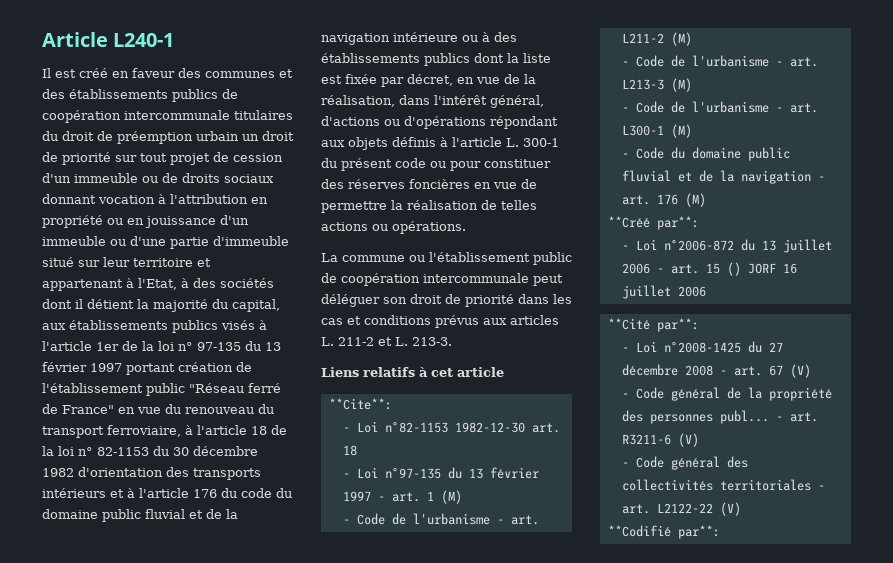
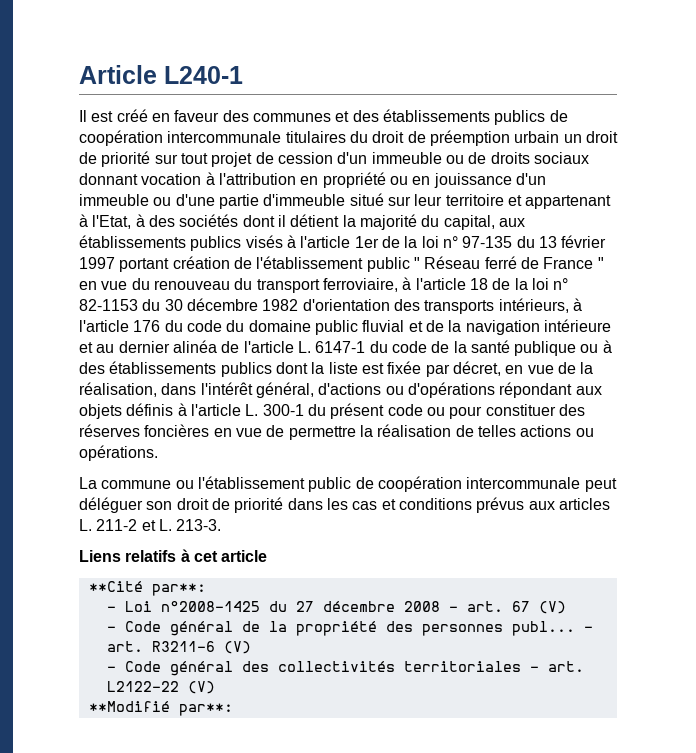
[189,383,281,393] [42,404,114,414] "Réseau ferré de France" -> [413,256,604,269] " Réseau ferré de France "
[42,488,124,498] intérieurs et -> [498,298,569,313] intérieurs,
(458, 37) none -> [79,340,577,356] et au dernier alinéa de l'article L. 6147-1 du code de la santé publique
[328,398,392,410] [342,421,560,433] [342,445,357,456] [342,467,539,479] [342,490,462,504] [342,513,539,525] [621,32,692,46] [621,55,818,67] [621,78,692,92] [621,101,818,113] [621,124,692,138] [621,147,790,161] [621,170,825,184] [621,193,706,207] [607,216,699,230] [621,239,832,253] [621,262,797,276] [621,285,706,299] // **Cite**: // - Loi n°82-1153 1982-12-30 art. 18 // - Loi n°97-135 du 13 février 1997 - art. 1 (M) // - Code de l'urbanisme - art. L211-2 (M) // - Code de l'urbanisme - art. L213-3 (M) // - Code de l'urbanisme - art. L300-1 (M) // - Code du domaine public fluvial et de la navigation - art. 176 (M) // **Créé par**: // - Loi n°2006-872 du 13 juillet 2006 - art. 15 () JORF 16 juillet 2006 -> (268, 556) none
[607,525,671,537] **Codifié -> [88,701,170,712] **Modifié

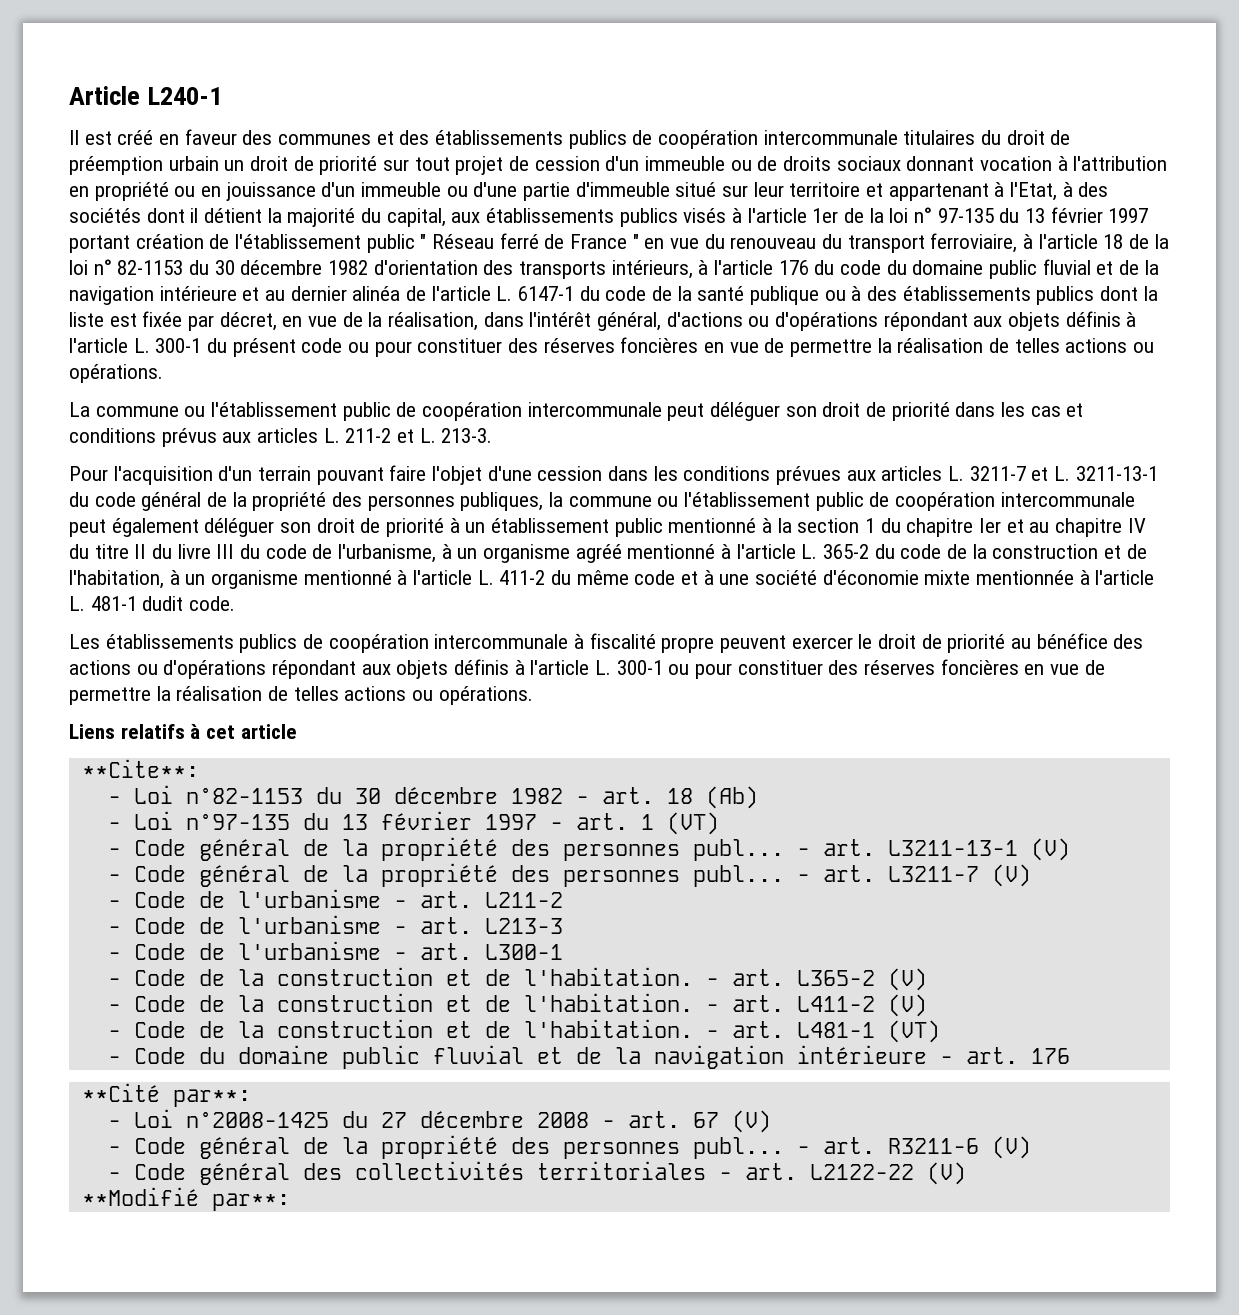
(222, 525) none -> [69,465,1158,485] [69,492,1135,511] [69,518,1146,537] [69,544,1147,563] [69,570,1155,589] [69,596,236,611] [69,633,1144,653] [69,659,1105,679] [69,686,533,705] // Pour l'acquisition d'un terrain pouvant faire l'objet d'une cession dans les conditions prévues aux articles L. 3211-7 et L. 3211-13-1 du code général de la propriété des personnes publiques, la commune ou l'établissement public de coopération intercommunale peut également déléguer son droit de priorité à un établissement public mentionné à la section 1 du chapitre Ier et au chapitre IV du titre II du livre III du code de l'urbanisme, à un organisme agréé mentionné à l'article L. 365-2 du code de la construction et de l'habitation, à un organisme mentionné à l'article L. 411-2 du même code et à une société d'économie mixte mentionnée à l'article L. 481-1 dudit code. // Les établissements publics de coopération intercommunale à fiscalité propre peuvent exercer le droit de priorité au bénéfice des actions ou d'opérations répondant aux objets définis à l'article L. 300-1 ou pour constituer des réserves foncières en vue de permettre la réalisation de telles actions ou opérations.
(268, 556) none -> [81,759,199,778] [107,785,758,809] [107,811,719,835] [107,837,1070,861] [107,863,1031,887] [107,889,563,908] [107,915,563,934] [107,941,563,960] [107,967,927,991] [107,993,927,1017] [107,1019,940,1043] [107,1045,1070,1069] // **Cite**: // - Loi n°82-1153 du 30 décembre 1982 - art. 18 (Ab) // - Loi n°97-135 du 13 février 1997 - art. 1 (VT) // - Code général de la propriété des personnes publ... - art. L3211-13-1 (V) // - Code général de la propriété des personnes publ... - art. L3211-7 (V) // - Code de l'urbanisme - art. L211-2 // - Code de l'urbanisme - art. L213-3 // - Code de l'urbanisme - art. L300-1 // - Code de la construction et de l'habitation. - art. L365-2 (V) // - Code de la construction et de l'habitation. - art. L411-2 (V) // - Code de la construction et de l'habitation. - art. L481-1 (VT) // - Code du domaine public fluvial et de la navigation intérieure - art. 176

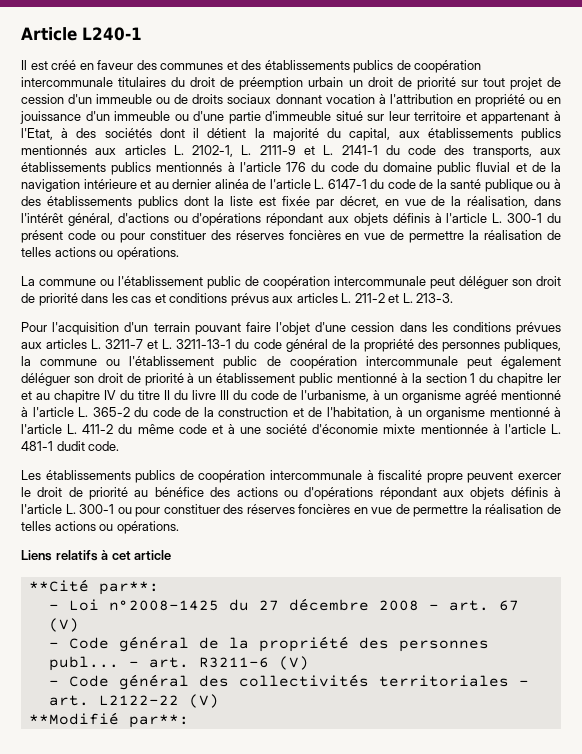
[683,207,1149,223] [69,233,1169,253] [69,259,693,279] visés à l'article 1er de la loi n° 97-135 du 13 février 1997 portant création de l'établissement public " Réseau ferré de France " en vue du renouveau du transport ferroviaire, à l'article 18 de la loi n° 82-1153 du 30 décembre 1982 d'orientation des transports intérieurs, -> [21,145,561,158] [21,162,223,175] mentionnés aux articles L. 2102-1, L. 2111-9 et L. 2141-1 du code des transports, aux établissements publics mentionnés
[81,759,199,778] [107,785,758,809] [107,811,719,835] [107,837,1070,861] [107,863,1031,887] [107,889,563,908] [107,915,563,934] [107,941,563,960] [107,967,927,991] [107,993,927,1017] [107,1019,940,1043] [107,1045,1070,1069] // **Cite**: // - Loi n°82-1153 du 30 décembre 1982 - art. 18 (Ab) // - Loi n°97-135 du 13 février 1997 - art. 1 (VT) // - Code général de la propriété des personnes publ... - art. L3211-13-1 (V) // - Code général de la propriété des personnes publ... - art. L3211-7 (V) // - Code de l'urbanisme - art. L211-2 // - Code de l'urbanisme - art. L213-3 // - Code de l'urbanisme - art. L300-1 // - Code de la construction et de l'habitation. - art. L365-2 (V) // - Code de la construction et de l'habitation. - art. L411-2 (V) // - Code de la construction et de l'habitation. - art. L481-1 (VT) // - Code du domaine public fluvial et de la navigation intérieure - art. 176 -> (172, 555) none

